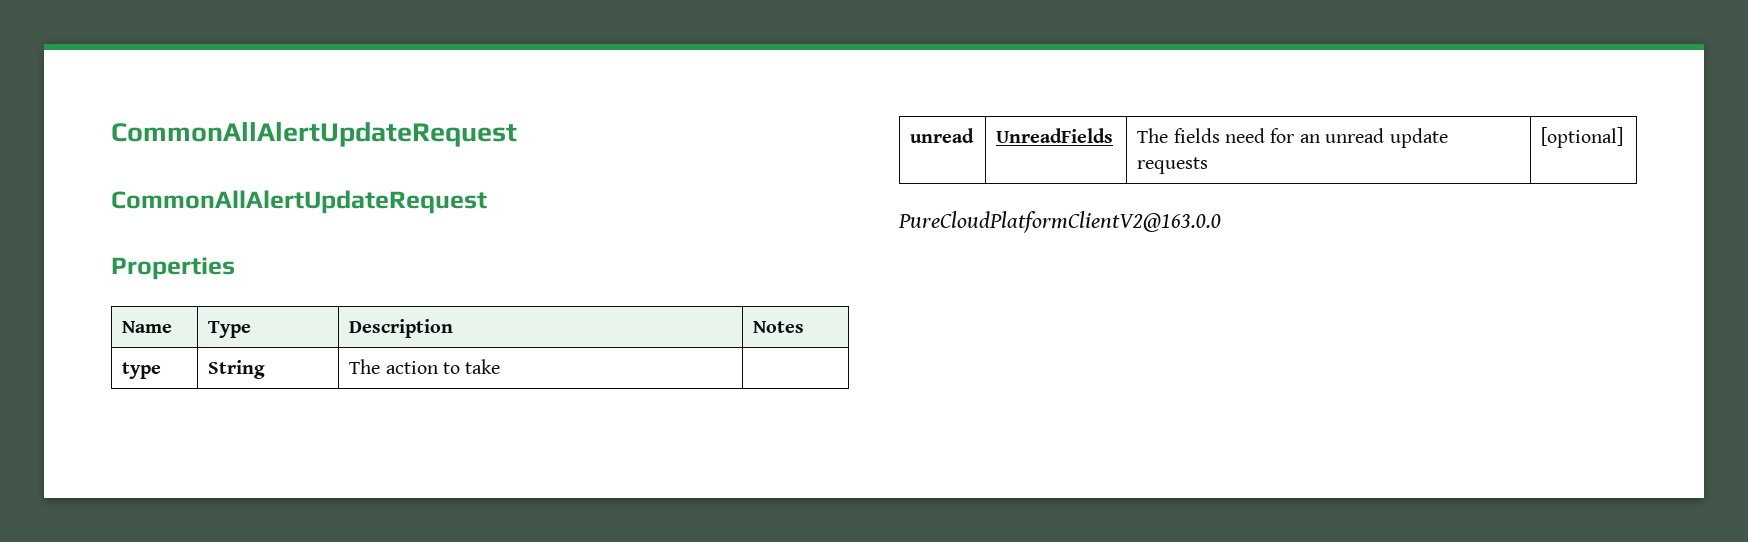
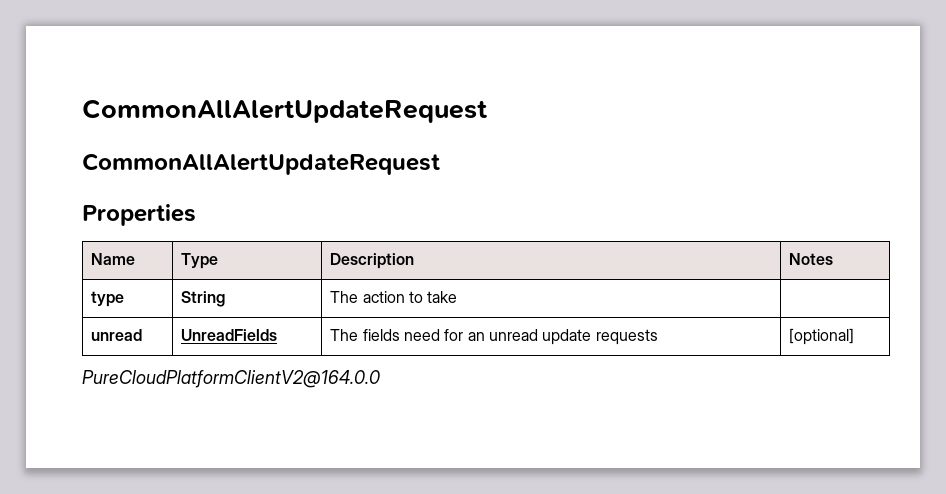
[898,211,1221,233] PureCloudPlatformClientV2@163.0.0 -> [82,370,381,388] PureCloudPlatformClientV2@164.0.0

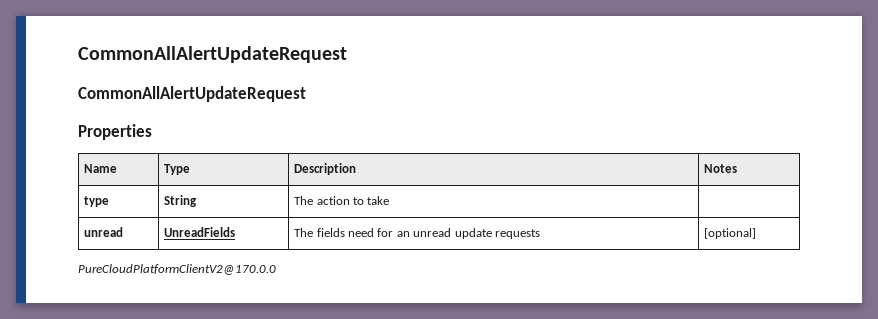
[82,370,381,388] PureCloudPlatformClientV2@164.0.0 -> [78,264,276,275] PureCloudPlatformClientV2@170.0.0

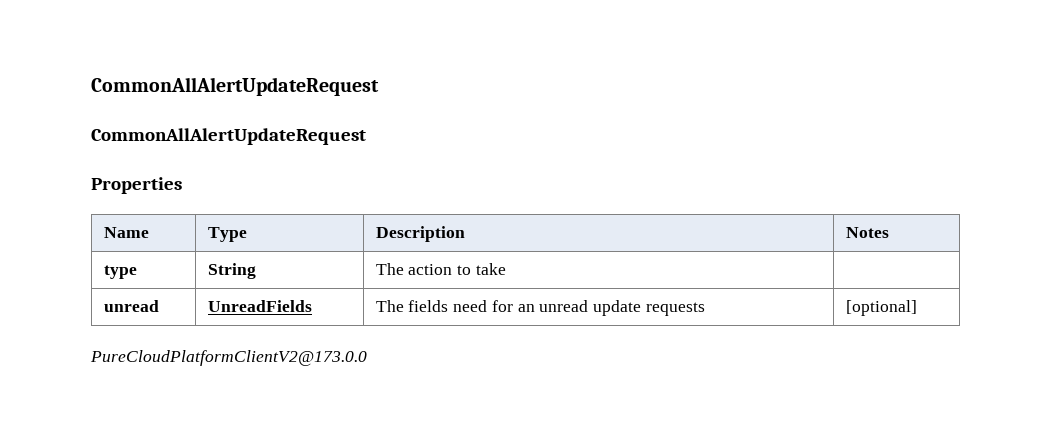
[78,264,276,275] PureCloudPlatformClientV2@170.0.0 -> [90,350,367,366] PureCloudPlatformClientV2@173.0.0

